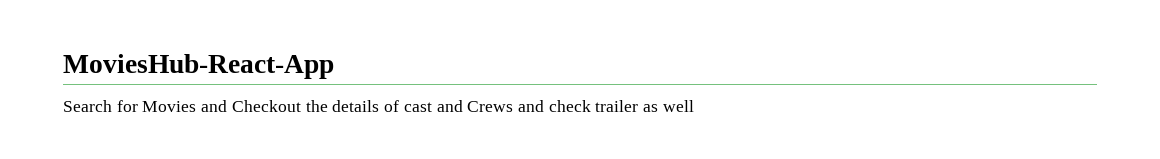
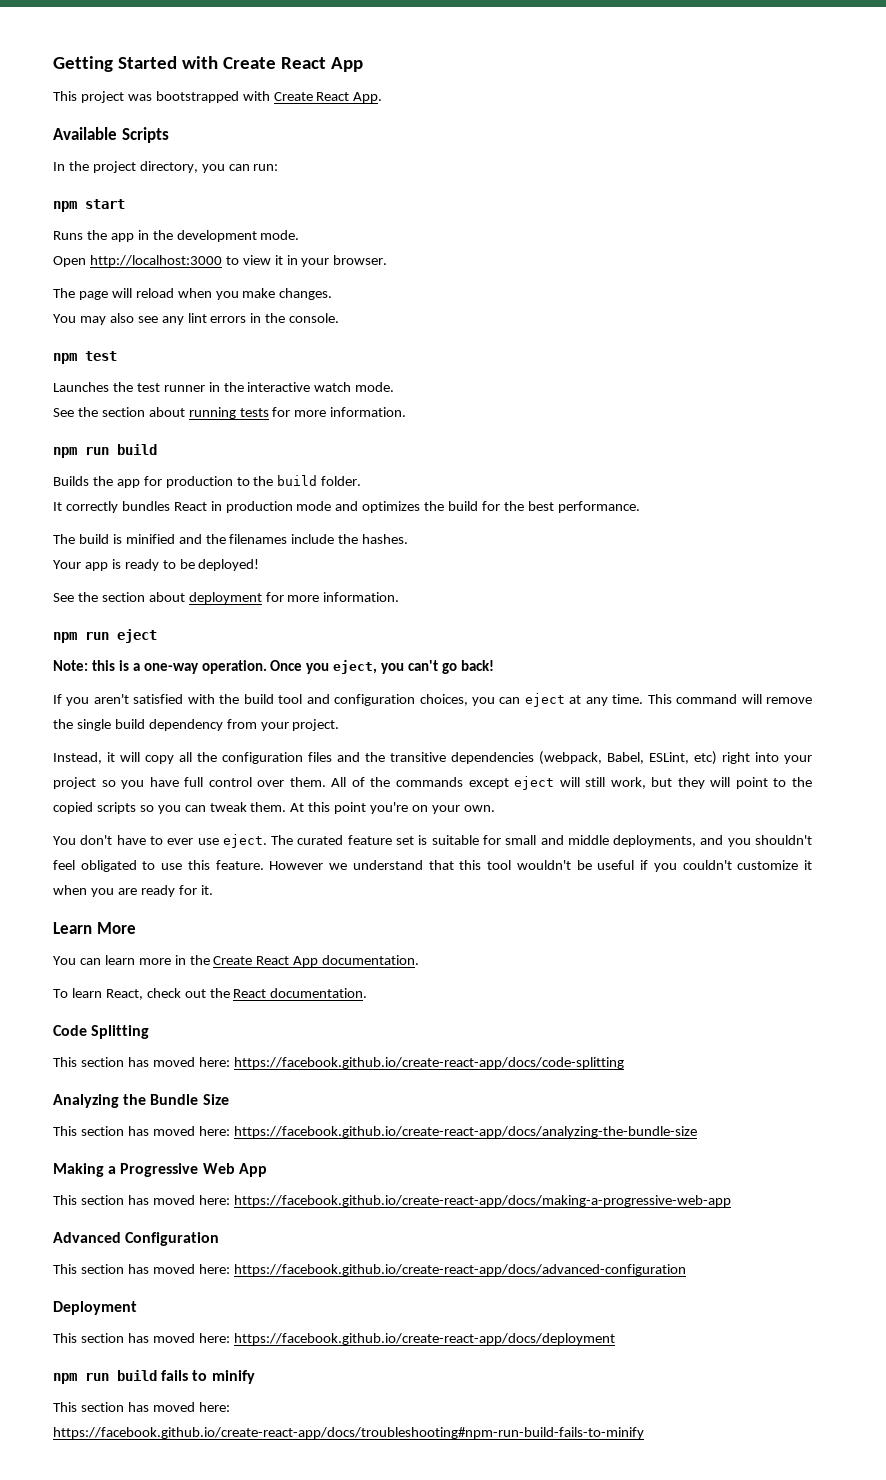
[63,54,334,79] [63,100,694,112] MoviesHub-React-App // Search for Movies and Checkout the details of cast and Crews and check trailer as well -> [53,56,363,72] [53,91,383,103] [53,127,169,143] [53,161,279,173] [53,199,125,212] [53,230,300,242] [53,255,388,267] [53,288,333,300] [53,313,340,325] [53,351,117,364] [53,382,395,392] [53,407,407,419] [53,444,157,458] [53,475,362,488] [53,501,640,513] [53,534,409,544] [53,559,260,571] [53,592,400,604] [53,629,157,643] [53,660,494,674] [53,693,813,707] [53,719,340,731] [53,751,812,765] [53,776,812,790] [53,802,495,814] [53,834,812,848] [53,860,812,872] [53,885,213,897] [53,922,136,934] [53,955,420,967] [53,988,368,1000] [53,1025,150,1039] [53,1057,624,1069] [53,1094,229,1108] [53,1126,697,1138] [53,1163,267,1177] [53,1195,731,1207] [53,1232,220,1246] [53,1264,686,1276] [53,1301,137,1315] [53,1333,615,1345] [53,1370,255,1384] [53,1402,230,1412] [53,1427,644,1439] Getting Started with Create React App // This project was bootstrapped with Create React App. // Available Scripts // In the project directory, you can run: // npm start // Runs the app in the development mode. // Open http://localhost:3000 to view it in your browser. // The page will reload when you make changes. // You may also see any lint errors in the console. // npm test // Launches the test runner in the interactive watch mode. // See the section about running tests for more information. // npm run build // Builds the app for production to the build folder. // It correctly bundles React in production mode and optimizes the build for the best performance. // The build is minified and the filenames include the hashes. // Your app is ready to be deployed! // See the section about deployment for more information. // npm run eject // Note: this is a one-way operation. Once you eject, you can't go back! // If you aren't satisfied with the build tool and configuration choices, you can eject at any time. This command will remove the single build dependency from your project. // Instead, it will copy all the configuration files and the transitive dependencies (webpack, Babel, ESLint, etc) right into your project so you have full control over them. All of the commands except eject will still work, but they will point to the copied scripts so you can tweak them. At this point you're on your own. // You don't have to ever use eject. The curated feature set is suitable for small and middle deployments, and you shouldn't feel obligated to use this feature. However we understand that this tool wouldn't be useful if you couldn't customize it when you are ready for it. // Learn More // You can learn more in the Create React App documentation. // To learn React, check out the React documentation. // Code Splitting // This section has moved here: https://facebook.github.io/create-react-app/docs/code-splitting // Analyzing the Bundle Size // This section has moved here: https://facebook.github.io/create-react-app/docs/analyzing-the-bundle-size // Making a Progressive Web App // This section has moved here: https://facebook.github.io/create-react-app/docs/making-a-progressive-web-app // Advanced Configuration // This section has moved here: https://facebook.github.io/create-react-app/docs/advanced-configuration // Deployment // This section has moved here: https://facebook.github.io/create-react-app/docs/deployment // npm run build fails to minify // This section has moved here: https://facebook.github.io/create-react-app/docs/troubleshooting#npm-run-build-fails-to-minify

